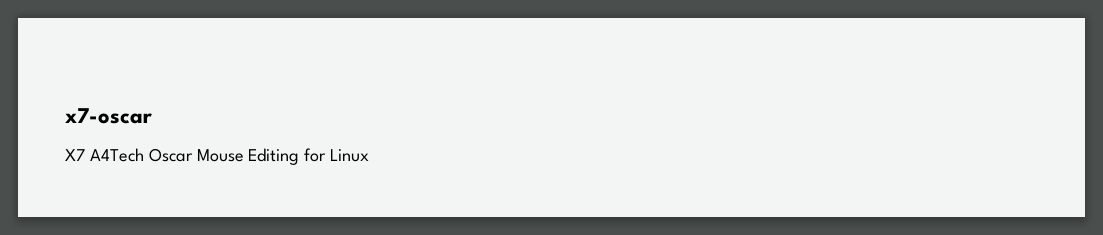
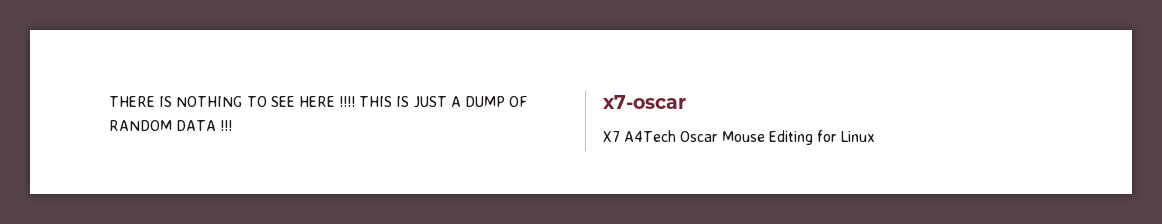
(65, 116) none -> [109,96,529,108] [109,120,233,131] THERE IS NOTHING TO SEE HERE !!!! THIS IS JUST A DUMP OF RANDOM DATA !!! //

